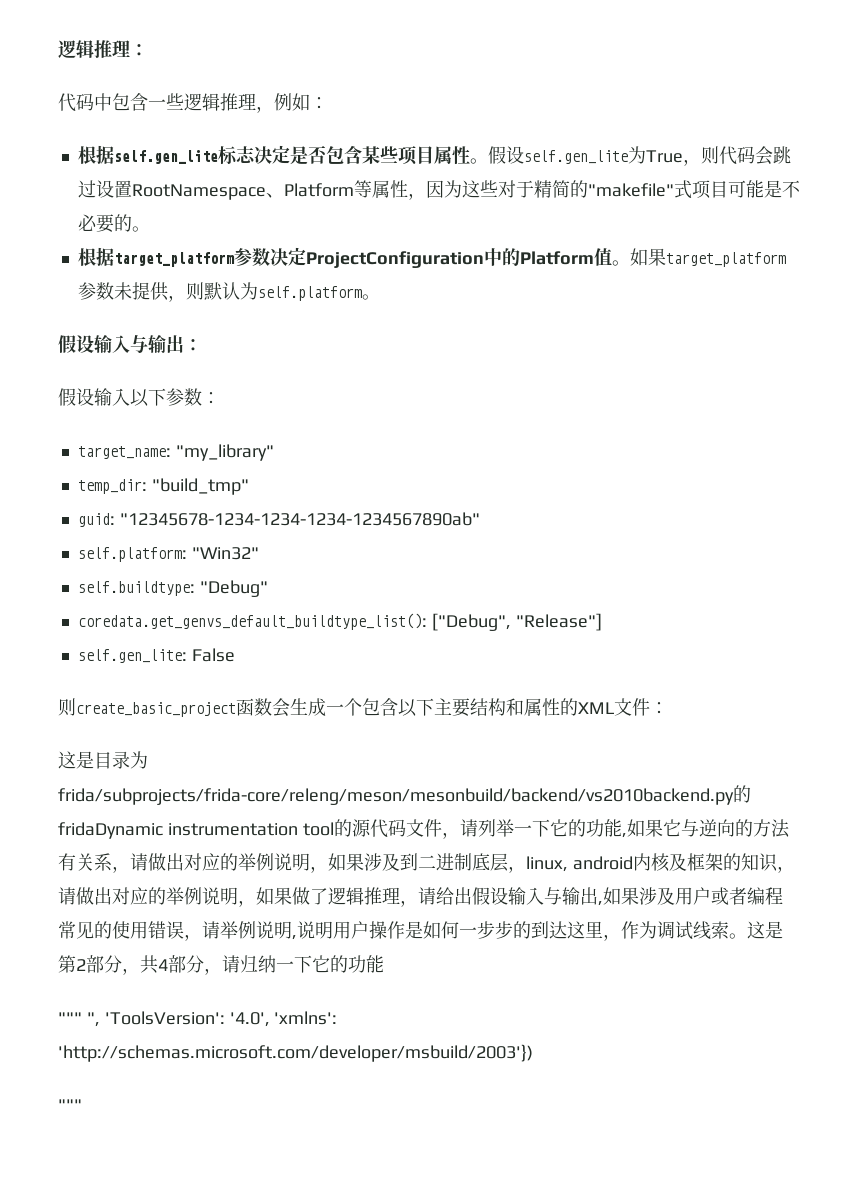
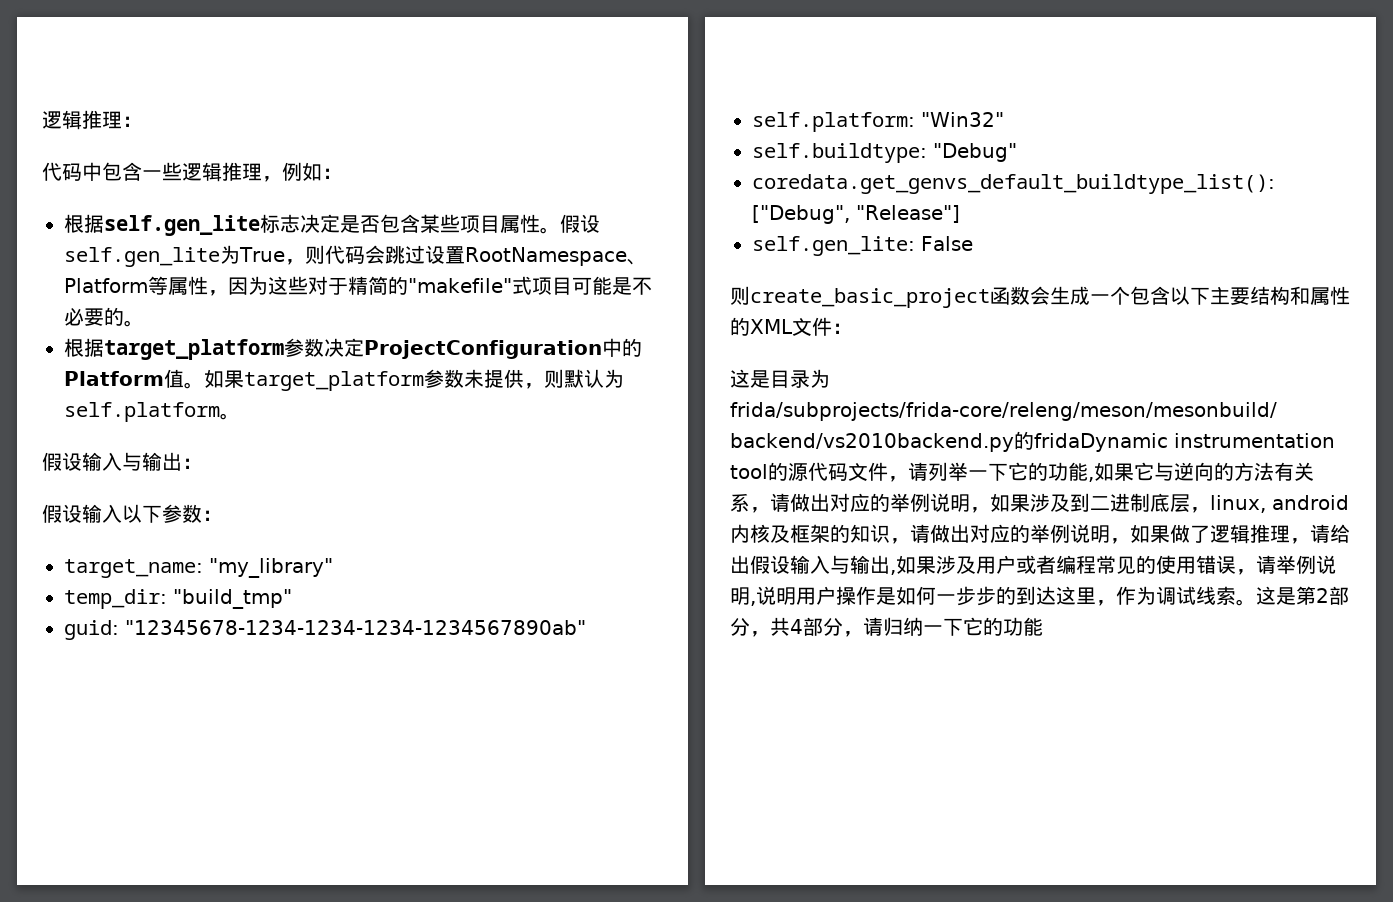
[58,1011,338,1027] [58,1044,533,1062] [58,1099,82,1111] // """ ", 'ToolsVersion': '4.0', 'xmlns': 'http://schemas.microsoft.com/developer/msbuild/2003'}) // """ -> (1043, 626) none

